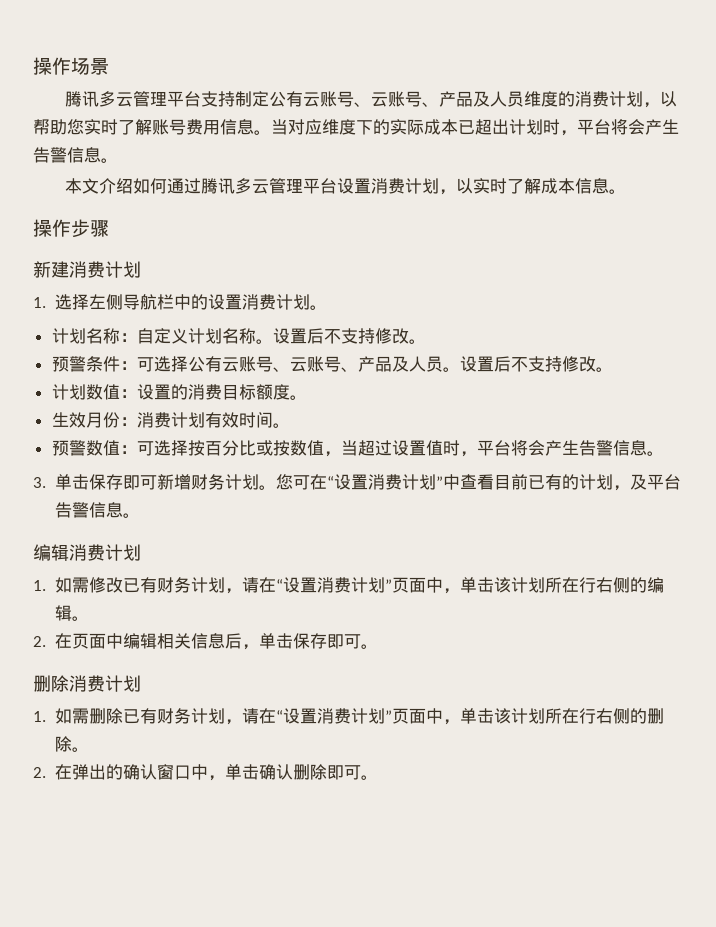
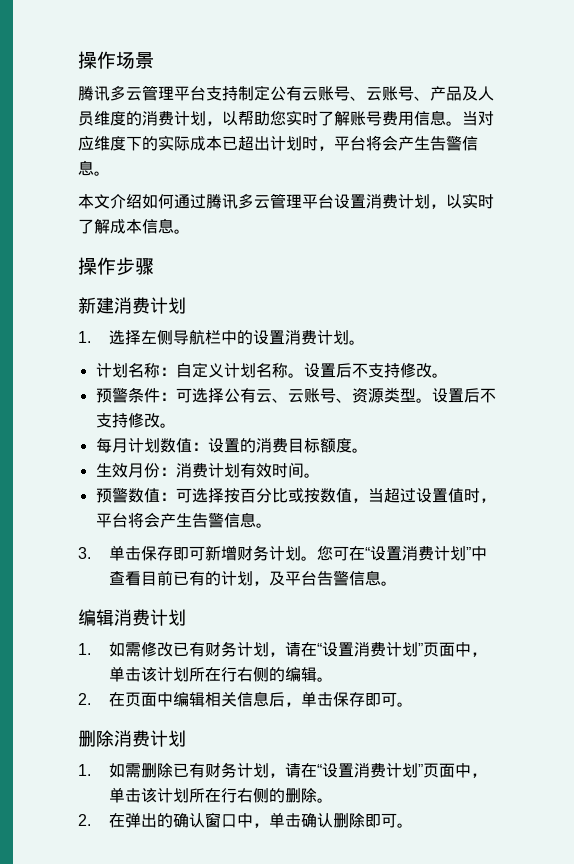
[238,356,613,372] 账号、云账号、产品及人员。设置后不支持修改。 // -> [271,387,496,403] [95,412,176,428] [95,438,128,453] 、云账号、资源类型。设置后不支持修改。 // 每月

